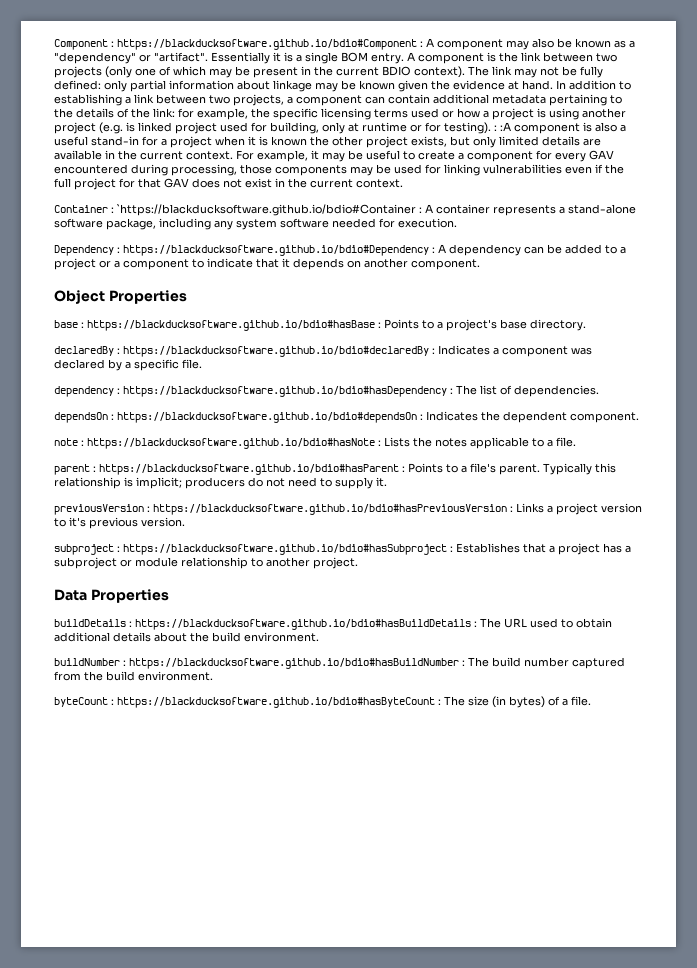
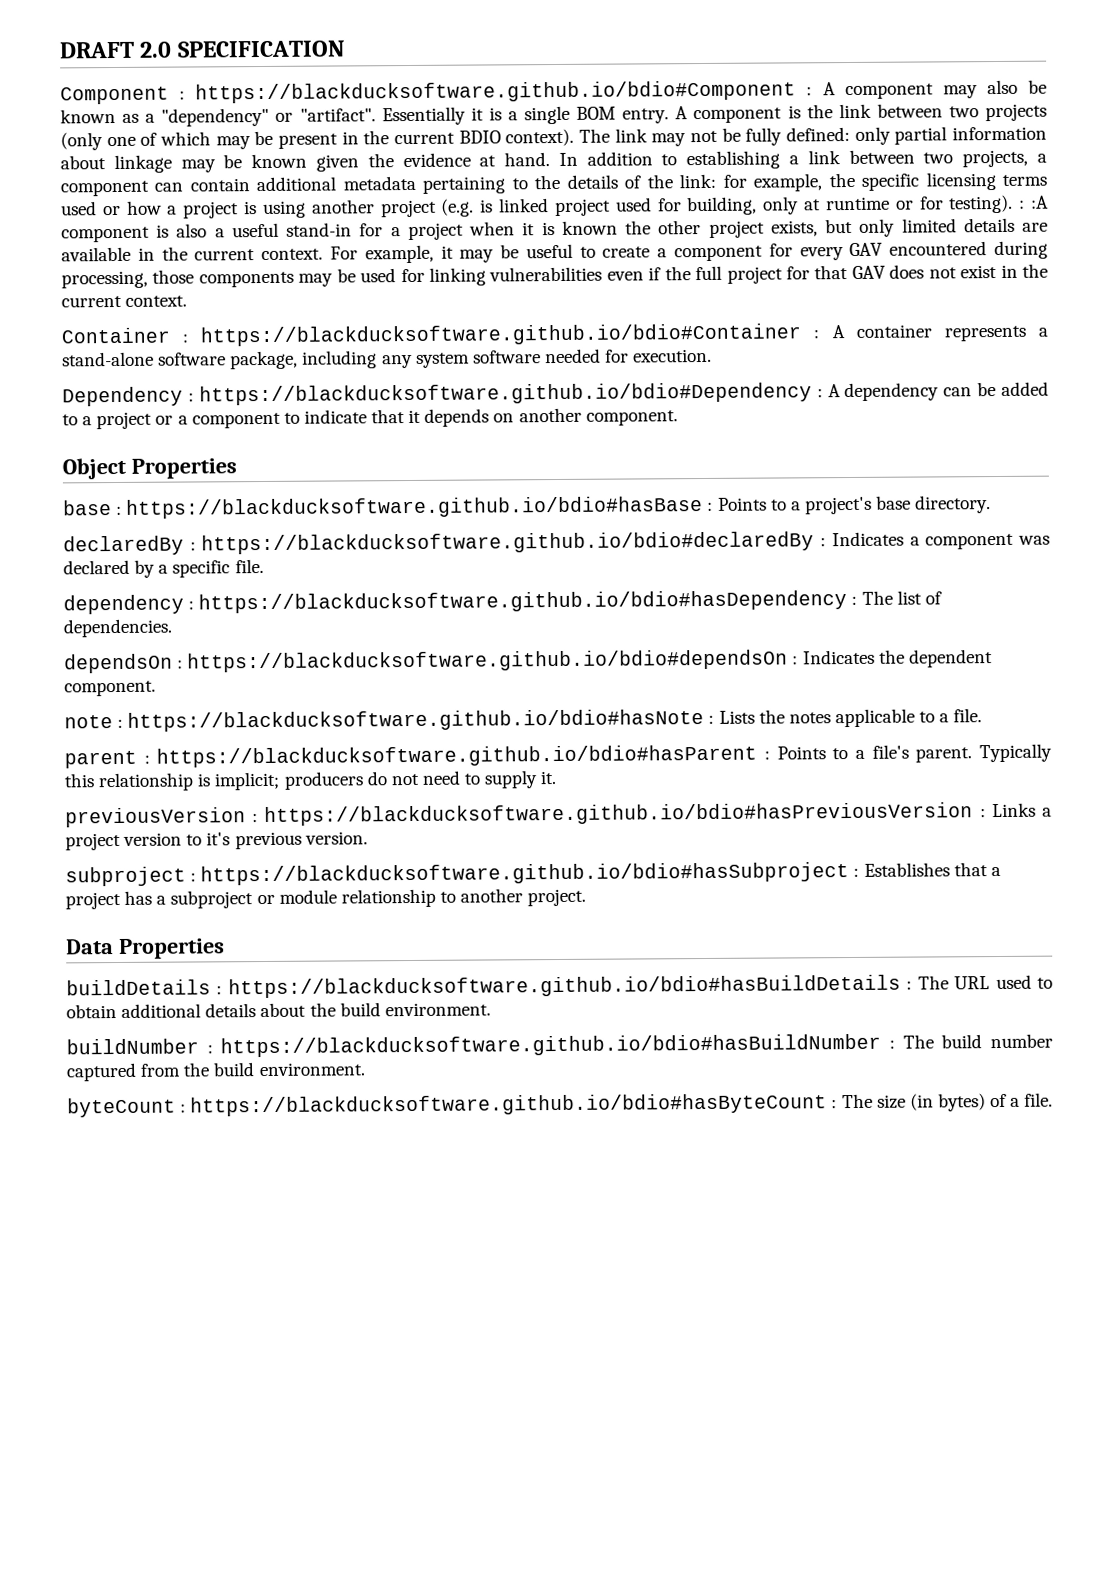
(54, 44) none -> [59,40,345,59] DRAFT 2.0 SPECIFICATION //
[117,204,416,216] `https://blackducksoftware.github.io/bdio#Container -> [200,323,802,347] https://blackducksoftware.github.io/bdio#Container

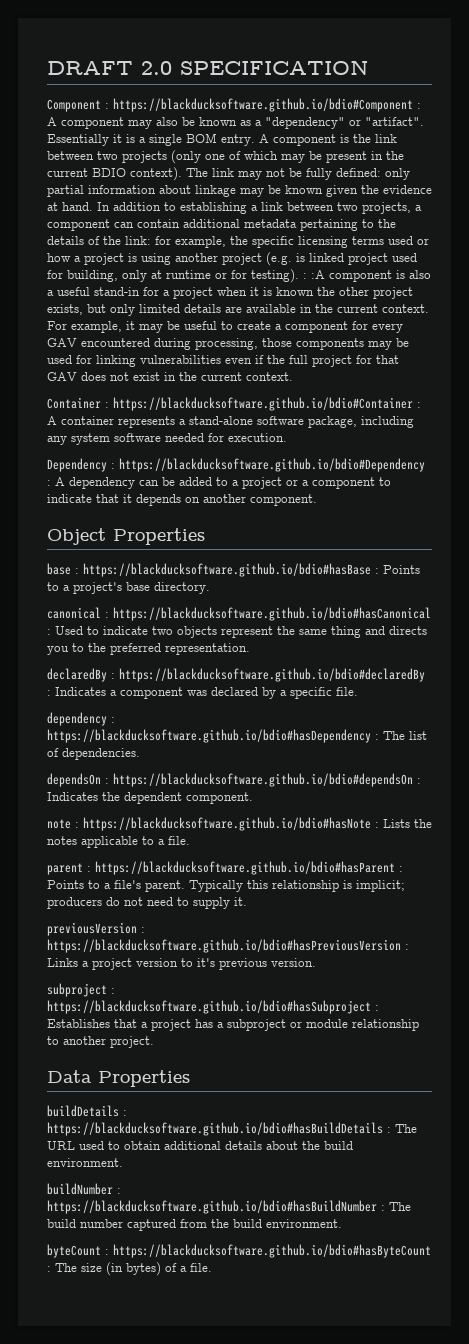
(992, 504) none -> [47,607,431,621] [47,626,427,638] [47,643,250,655] // canonical : https://blackducksoftware.github.io/bdio#hasCanonical : Used to indicate two objects represent the same thing and directs you to the preferred representation.

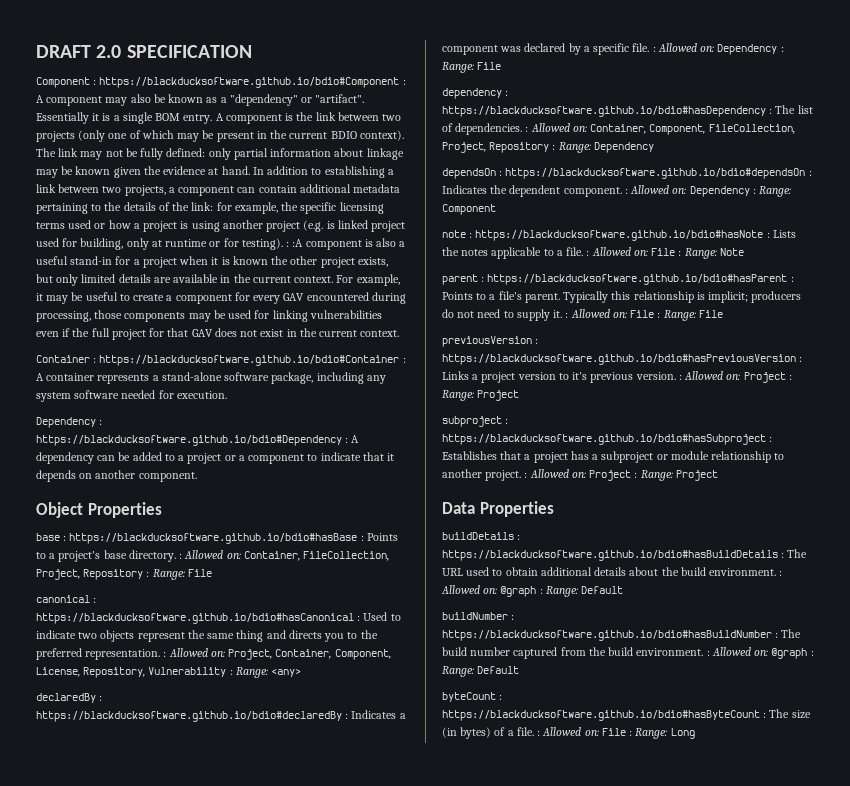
(210, 588) none -> [179,550,390,561] [36,569,212,580] : Allowed on: Container, FileCollection, Project, Repository : Range: File
(250, 649) none -> [163,648,391,660] [36,667,302,678] : Allowed on: Project, Container, Component, License, Repository, Vulnerability : Range: <any>
(358, 691) none -> [652,43,784,55] [442,62,502,73] : Allowed on: Dependency : Range: File
(140, 754) none -> [525,123,795,135] [442,142,654,153] : Allowed on: Container, Component, FileCollection, Project, Repository : Range: Dependency
(253, 798) none -> [624,185,792,197] [442,204,496,215] : Allowed on: Dependency : Range: Component
(190, 840) none -> [586,247,744,259] : Allowed on: File : Range: Note
(247, 901) none -> [565,309,723,321] : Allowed on: File : Range: File
(316, 962) none -> [678,371,792,383] [442,390,520,401] : Allowed on: Project : Range: Project
(154, 1042) none -> [524,469,718,481] : Allowed on: Project : Range: Project
(123, 1162) none -> [779,570,783,576] [441,585,624,597] : Allowed on: @graph : Range: Default
(342, 1223) none -> [706,647,814,659] [442,666,520,677] : Allowed on: @graph : Range: Default
(212, 1267) none -> [537,727,695,739] : Allowed on: File : Range: Long

